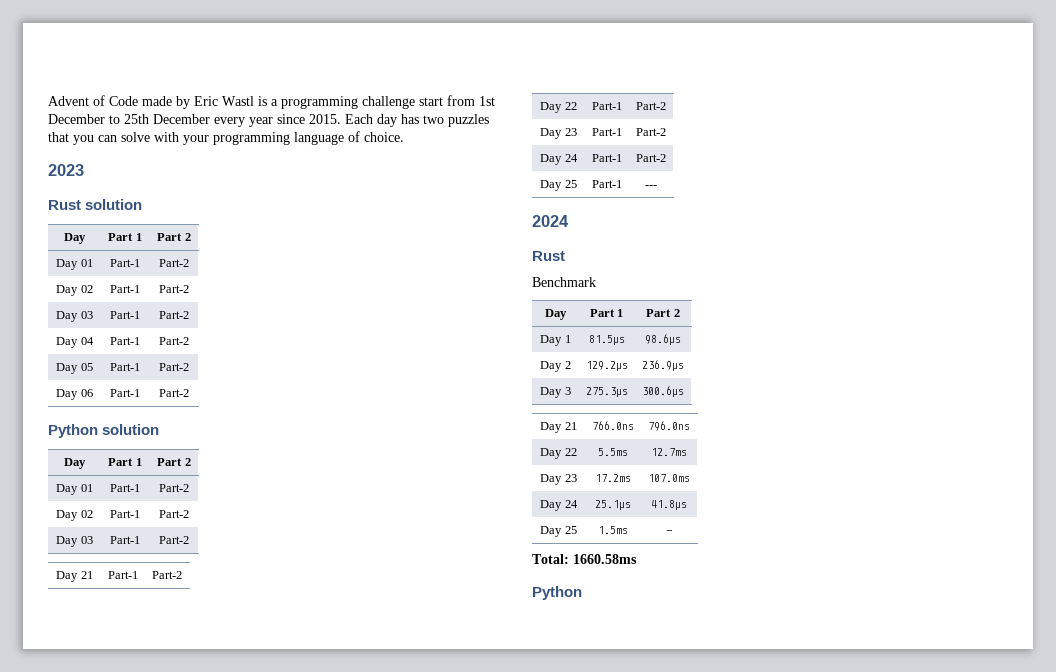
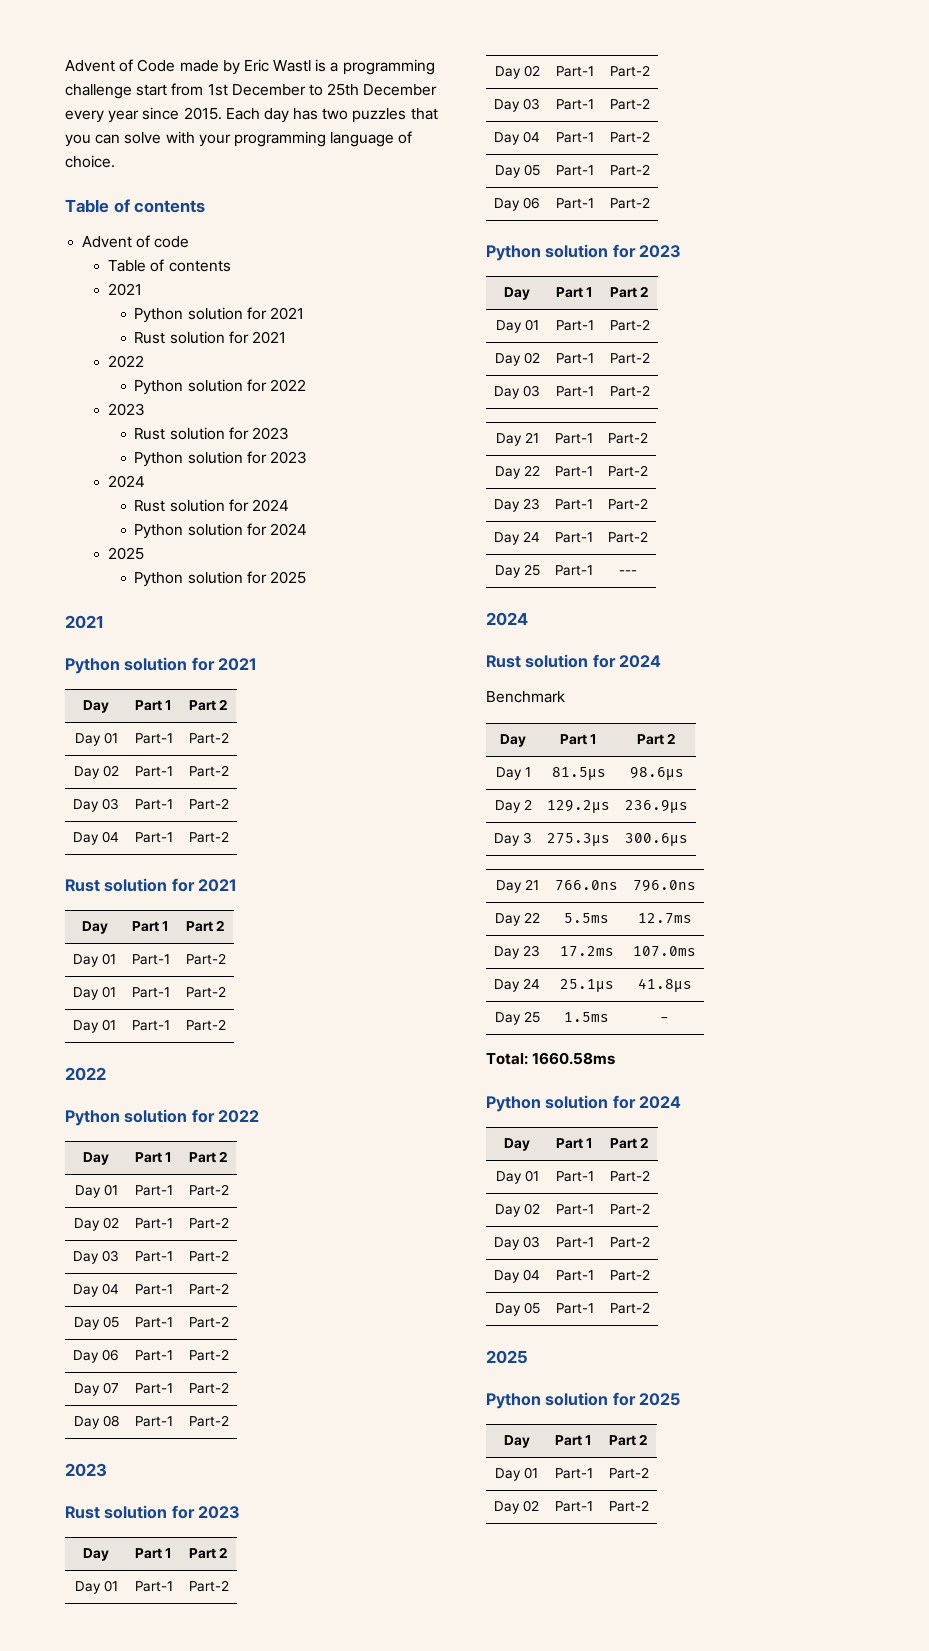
[48,164,84,176] [48,199,143,210] 2023 // Rust solution -> [65,199,206,213] [82,235,190,248] [108,259,231,272] [108,283,143,296] [134,307,305,323] [134,331,287,344] [108,355,145,368] [134,379,307,395] [108,403,146,416] [134,427,290,440] [134,451,308,467] [108,475,146,488] [134,499,290,512] [134,523,308,539] [108,547,145,560] [134,571,307,587] [65,615,104,629] [65,657,258,674] [83,700,109,713] [134,700,173,711] [188,699,229,711] [74,732,118,746] [134,733,173,744] [188,732,229,744] [73,765,119,779] [134,766,173,777] [188,765,229,777] [73,798,119,812] [134,799,173,810] [188,798,229,810] [73,831,119,845] [134,832,173,843] [188,831,229,843] [65,878,238,892] [81,921,108,934] [131,921,170,932] [185,920,226,932] [73,953,116,967] [131,954,170,965] [185,953,226,965] [73,986,116,1000] [131,987,170,998] [185,986,226,998] [73,1019,116,1033] [131,1020,170,1031] [185,1019,226,1031] [65,1067,106,1081] [65,1109,260,1126] [83,1152,109,1165] [134,1152,173,1163] [188,1151,229,1163] [74,1184,118,1198] [134,1185,173,1196] [188,1184,229,1196] [73,1217,119,1231] [134,1218,173,1229] [188,1217,229,1229] [73,1250,119,1264] [134,1251,173,1262] [188,1250,229,1262] [73,1283,119,1297] [134,1284,173,1295] [188,1283,229,1295] [73,1316,119,1330] [134,1317,173,1328] [188,1316,229,1328] [73,1349,119,1363] [134,1350,173,1361] [188,1349,229,1361] [73,1382,119,1396] [134,1383,173,1394] [188,1382,229,1394] [73,1415,119,1429] [134,1416,173,1427] [188,1415,229,1427] [65,1463,107,1477] [65,1505,241,1519] Table of contents // Advent of code // Table of contents // 2021 // Python solution for 2021 // Rust solution for 2021 // 2022 // Python solution for 2022 // 2023 // Rust solution for 2023 // Python solution for 2023 // 2024 // Rust solution for 2024 // Python solution for 2024 // 2025 // Python solution for 2025 // 2021 // Python solution for 2021 // Day | Part 1 | Part 2 // Day 01 | Part-1 | Part-2 // Day 02 | Part-1 | Part-2 // Day 03 | Part-1 | Part-2 // Day 04 | Part-1 | Part-2 // Rust solution for 2021 // Day | Part 1 | Part 2 // Day 01 | Part-1 | Part-2 // Day 01 | Part-1 | Part-2 // Day 01 | Part-1 | Part-2 // 2022 // Python solution for 2022 // Day | Part 1 | Part 2 // Day 01 | Part-1 | Part-2 // Day 02 | Part-1 | Part-2 // Day 03 | Part-1 | Part-2 // Day 04 | Part-1 | Part-2 // Day 05 | Part-1 | Part-2 // Day 06 | Part-1 | Part-2 // Day 07 | Part-1 | Part-2 // Day 08 | Part-1 | Part-2 // 2023 // Rust solution for 2023
(160, 429) none -> [612,244,682,258] for 2023
(565, 256) none -> [525,654,662,668] solution for 2024
(582, 593) none -> [545,1095,682,1109] [504,1138,530,1151] [555,1138,594,1149] [609,1137,650,1149] [495,1170,539,1184] [555,1171,594,1182] [609,1170,650,1182] [494,1203,540,1217] [555,1204,594,1215] [609,1203,650,1215] [494,1236,540,1250] [555,1237,594,1248] [609,1236,650,1248] [494,1269,540,1283] [555,1270,594,1281] [609,1269,650,1281] [494,1302,540,1316] [555,1303,594,1314] [609,1302,650,1314] [486,1350,528,1364] [486,1392,681,1409] [503,1435,530,1448] [554,1435,593,1446] [608,1434,649,1446] [495,1467,538,1481] [554,1468,593,1479] [608,1467,649,1479] [494,1500,539,1514] [554,1501,593,1512] [608,1500,649,1512] solution for 2024 // Day | Part 1 | Part 2 // Day 01 | Part-1 | Part-2 // Day 02 | Part-1 | Part-2 // Day 03 | Part-1 | Part-2 // Day 04 | Part-1 | Part-2 // Day 05 | Part-1 | Part-2 // 2025 // Python solution for 2025 // Day | Part 1 | Part 2 // Day 01 | Part-1 | Part-2 // Day 02 | Part-1 | Part-2

